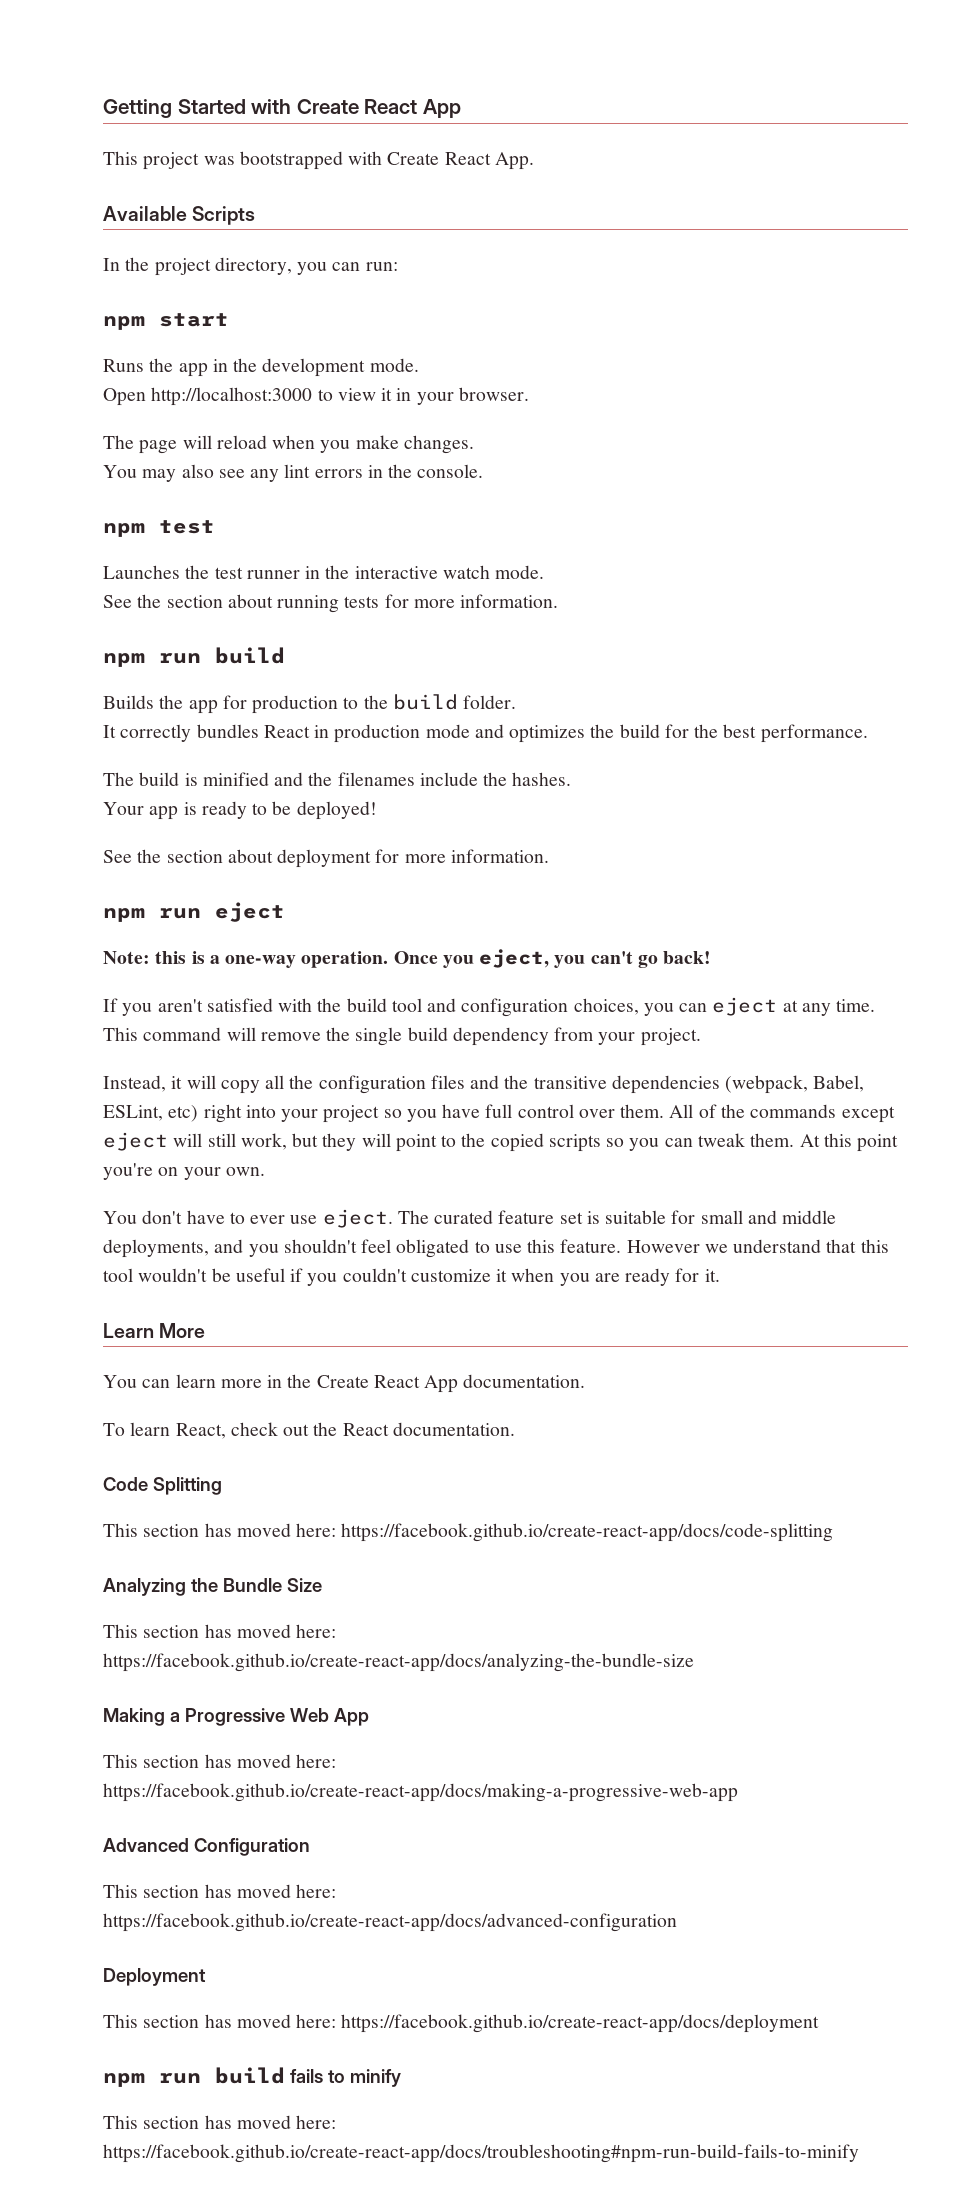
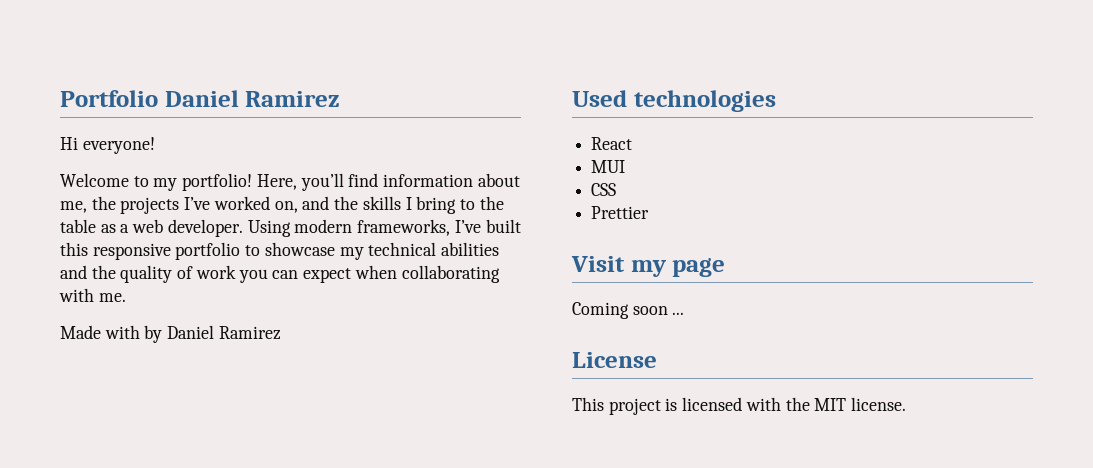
[103,99,461,118] [103,151,534,170] [103,206,256,225] [103,257,398,276] [103,313,229,330] [103,358,419,377] [103,387,529,406] [103,435,474,454] [103,464,484,482] [103,520,215,537] [103,565,545,579] [103,594,559,613] [103,647,285,667] [103,694,517,714] [103,724,868,743] [103,772,572,786] [103,801,377,820] [103,849,549,868] [103,902,285,922] [103,949,712,968] [103,997,876,1017] [103,1027,701,1046] [103,1075,865,1094] [103,1104,895,1123] [103,1132,899,1152] [103,1163,265,1180] [103,1209,837,1228] [103,1239,889,1258] [103,1268,720,1286] [103,1323,206,1338] [103,1374,586,1393] [103,1422,515,1439] [103,1477,222,1495] [103,1523,834,1542] [103,1578,322,1596] [103,1624,337,1638] [103,1653,694,1672] [103,1708,369,1726] [103,1754,337,1768] [103,1783,738,1802] [103,1838,310,1856] [103,1884,337,1898] [103,1913,677,1932] [103,1968,206,1986] [103,2014,820,2033] [103,2067,401,2087] [103,2115,337,2129] [103,2144,859,2163] Getting Started with Create React App // This project was bootstrapped with Create React App. // Available Scripts // In the project directory, you can run: // npm start // Runs the app in the development mode. // Open http://localhost:3000 to view it in your browser. // The page will reload when you make changes. // You may also see any lint errors in the console. // npm test // Launches the test runner in the interactive watch mode. // See the section about running tests for more information. // npm run build // Builds the app for production to the build folder. // It correctly bundles React in production mode and optimizes the build for the best performance. // The build is minified and the filenames include the hashes. // Your app is ready to be deployed! // See the section about deployment for more information. // npm run eject // Note: this is a one-way operation. Once you eject, you can't go back! // If you aren't satisfied with the build tool and configuration choices, you can eject at any time. This command will remove the single build dependency from your project. // Instead, it will copy all the configuration files and the transitive dependencies (webpack, Babel, ESLint, etc) right into your project so you have full control over them. All of the commands except eject will still work, but they will point to the copied scripts so you can tweak them. At this point you're on your own. // You don't have to ever use eject. The curated feature set is suitable for small and middle deployments, and you shouldn't feel obligated to use this feature. However we understand that this tool wouldn't be useful if you couldn't customize it when you are ready for it. // Learn More // You can learn more in the Create React App documentation. // To learn React, check out the React documentation. // Code Splitting // This section has moved here: https://facebook.github.io/create-react-app/docs/code-splitting // Analyzing the Bundle Size // This section has moved here: https://facebook.github.io/create-react-app/docs/analyzing-the-bundle-size // Making a Progressive Web App // This section has moved here: https://facebook.github.io/create-react-app/docs/making-a-progressive-web-app // Advanced Configuration // This section has moved here: https://facebook.github.io/create-react-app/docs/advanced-configuration // Deployment // This section has moved here: https://facebook.github.io/create-react-app/docs/deployment // npm run build fails to minify // This section has moved here: https://facebook.github.io/create-react-app/docs/troubleshooting#npm-run-build-fails-to-minify -> [60,90,341,107] [60,137,155,154] [60,173,520,191] [60,196,504,214] [60,219,521,237] [60,242,500,260] [60,265,500,283] [59,288,126,302] [60,325,281,343] [572,90,776,112] [591,137,633,150] [591,160,626,173] [591,183,617,196] [591,206,650,219] [571,256,726,277] [572,302,685,319] [572,352,657,368] [572,397,907,415] Portfolio Daniel Ramirez // Hi everyone! // Welcome to my portfolio! Here, you’ll find information about me, the projects I’ve worked on, and the skills I bring to the table as a web developer. Using modern frameworks, I’ve built this responsive portfolio to showcase my technical abilities and the quality of work you can expect when collaborating with me. // Made with by Daniel Ramirez // Used technologies // React // MUI // CSS // Prettier // Visit my page // Coming soon ... // License // This project is licensed with the MIT license.

